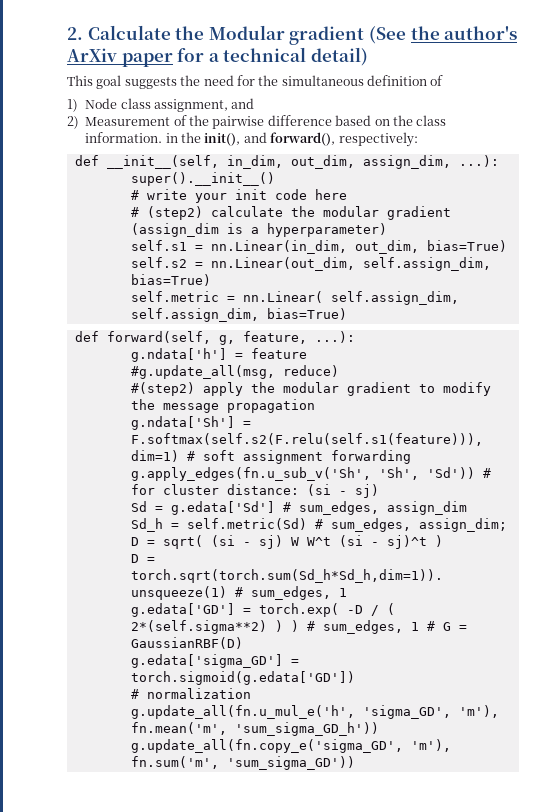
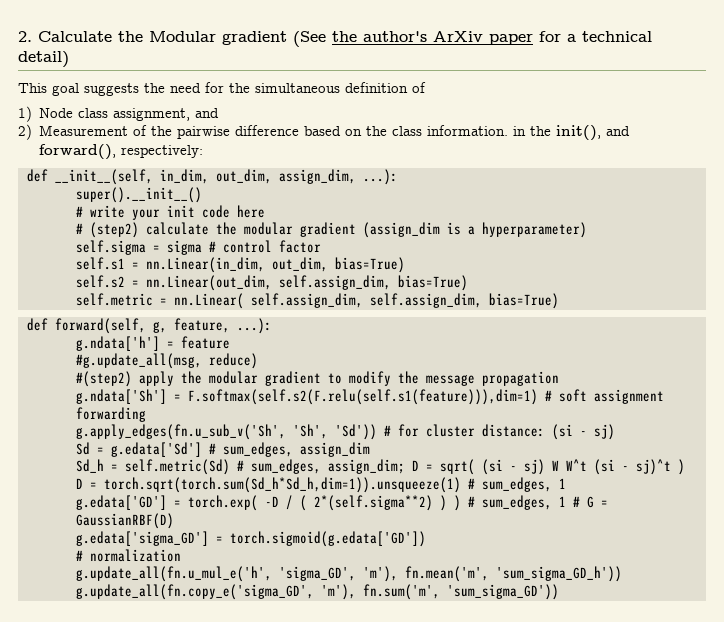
(387, 230) none -> [75,240,321,255] // self.sigma = sigma # control factor

